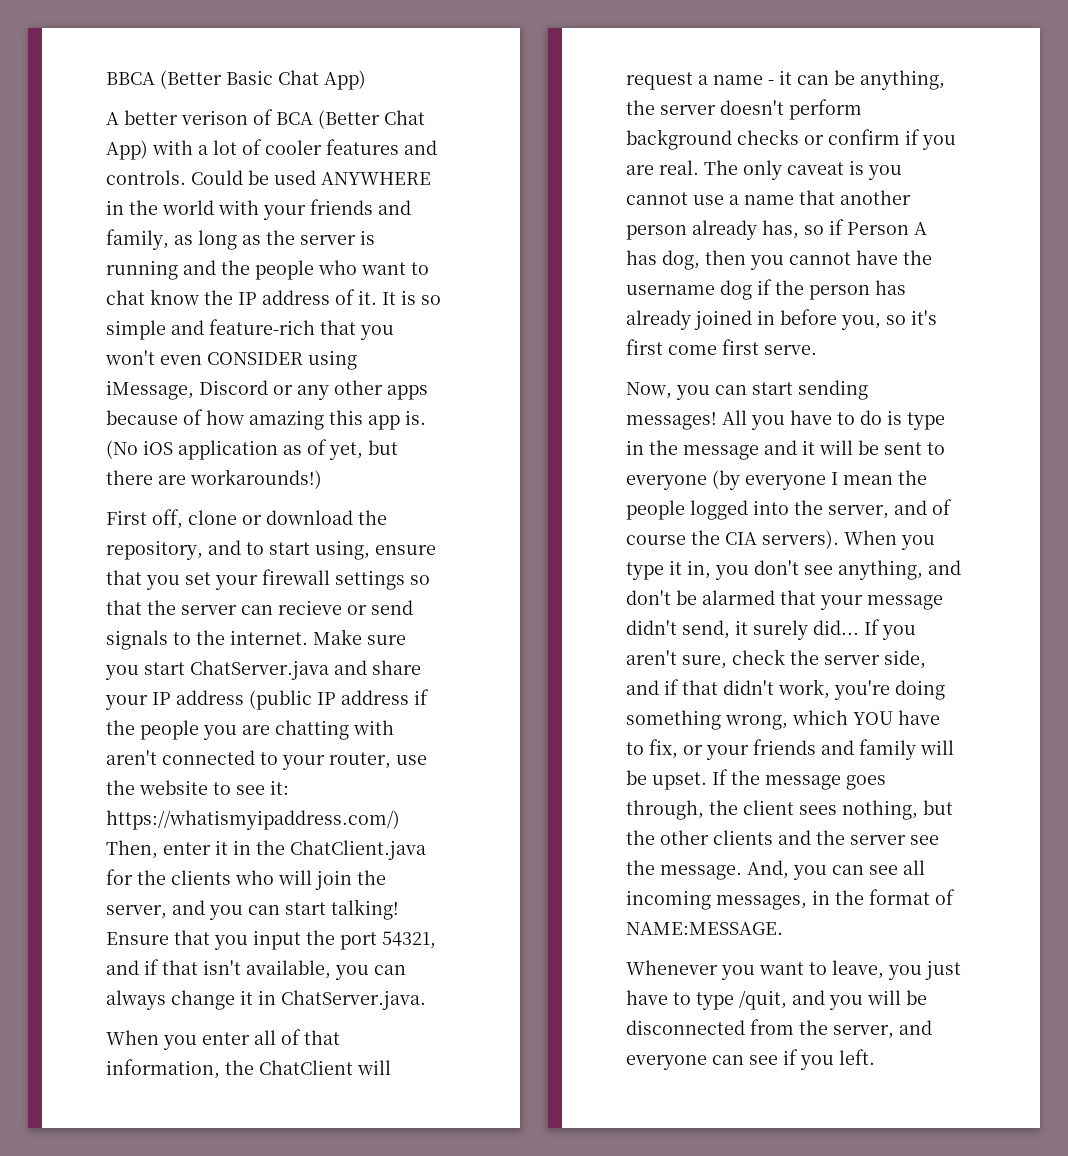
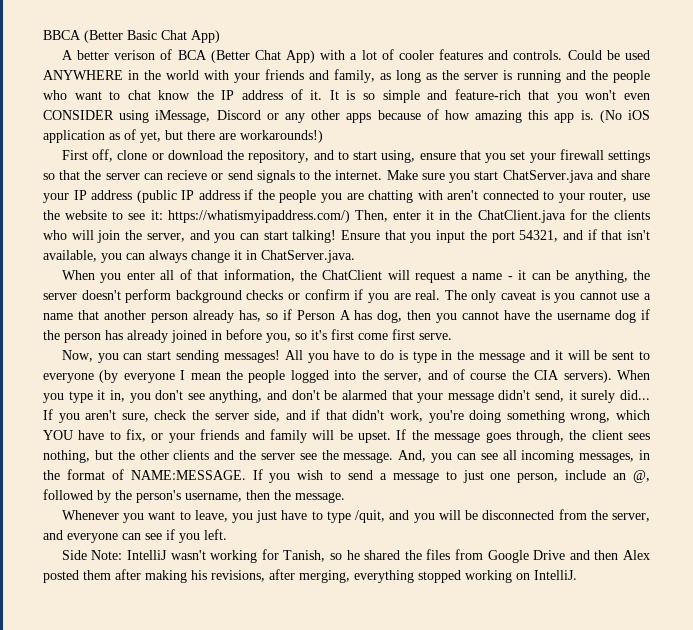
(783, 928) none -> [252,469,650,483] [43,489,345,503] If you wish to send a message to just one person, include an @, followed by the person's username, then the message.
(875, 1057) none -> [61,549,650,563] [43,569,577,583] // Side Note: IntelliJ wasn't working for Tanish, so he shared the files from Google Drive and then Alex posted them after making his revisions, after merging, everything stopped working on IntelliJ.

